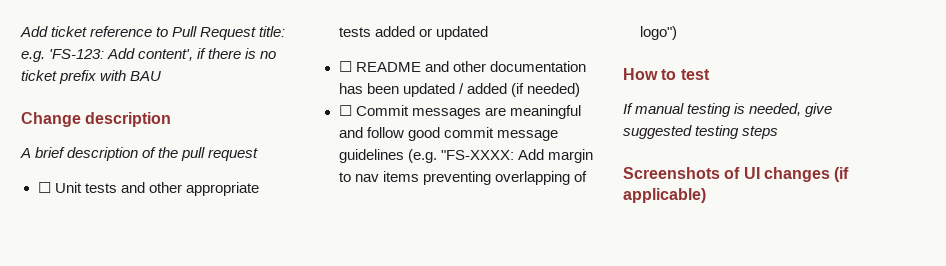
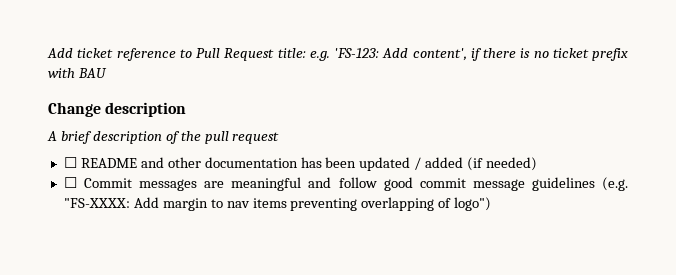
[37,182,259,196] [338,26,488,40] // ☐ Unit tests and other appropriate tests added or updated -> (280, 138) none
[623,68,710,80] [623,103,833,117] [623,125,779,139] [623,167,850,182] [623,188,706,203] // How to test // If manual testing is needed, give suggested testing steps // Screenshots of UI changes (if applicable) -> (492, 204) none

